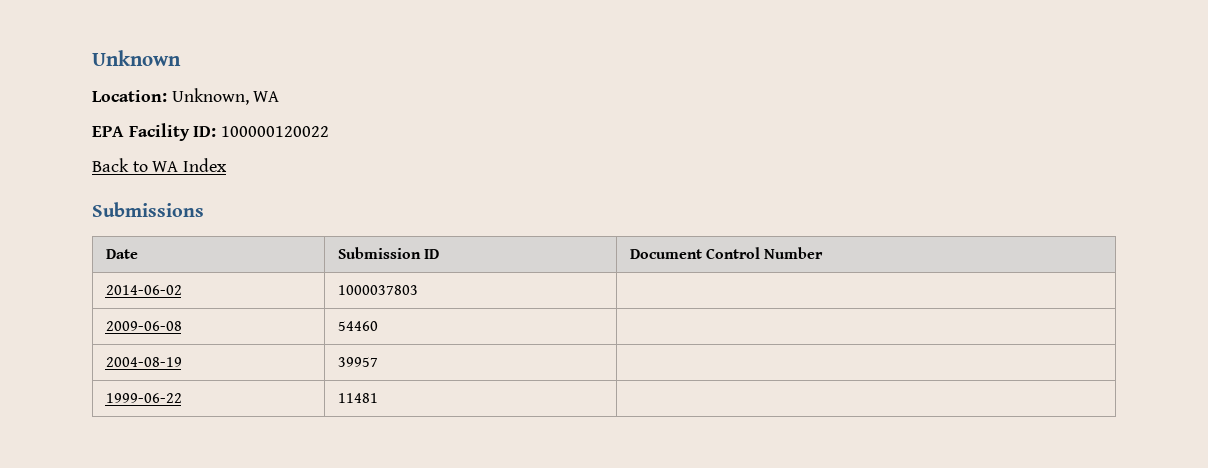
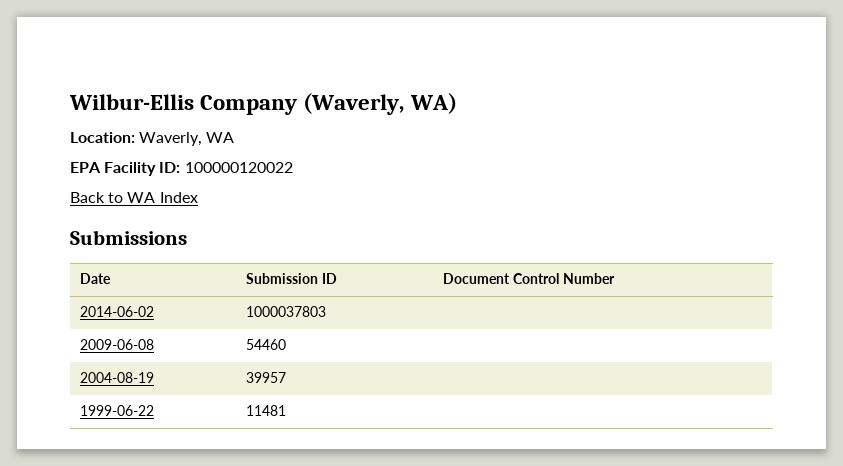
[92,50,181,66] Unknown -> [69,93,457,115] Wilbur-Ellis Company (Waverly, WA)
[171,88,249,105] Unknown, -> [139,132,203,146] Waverly,

